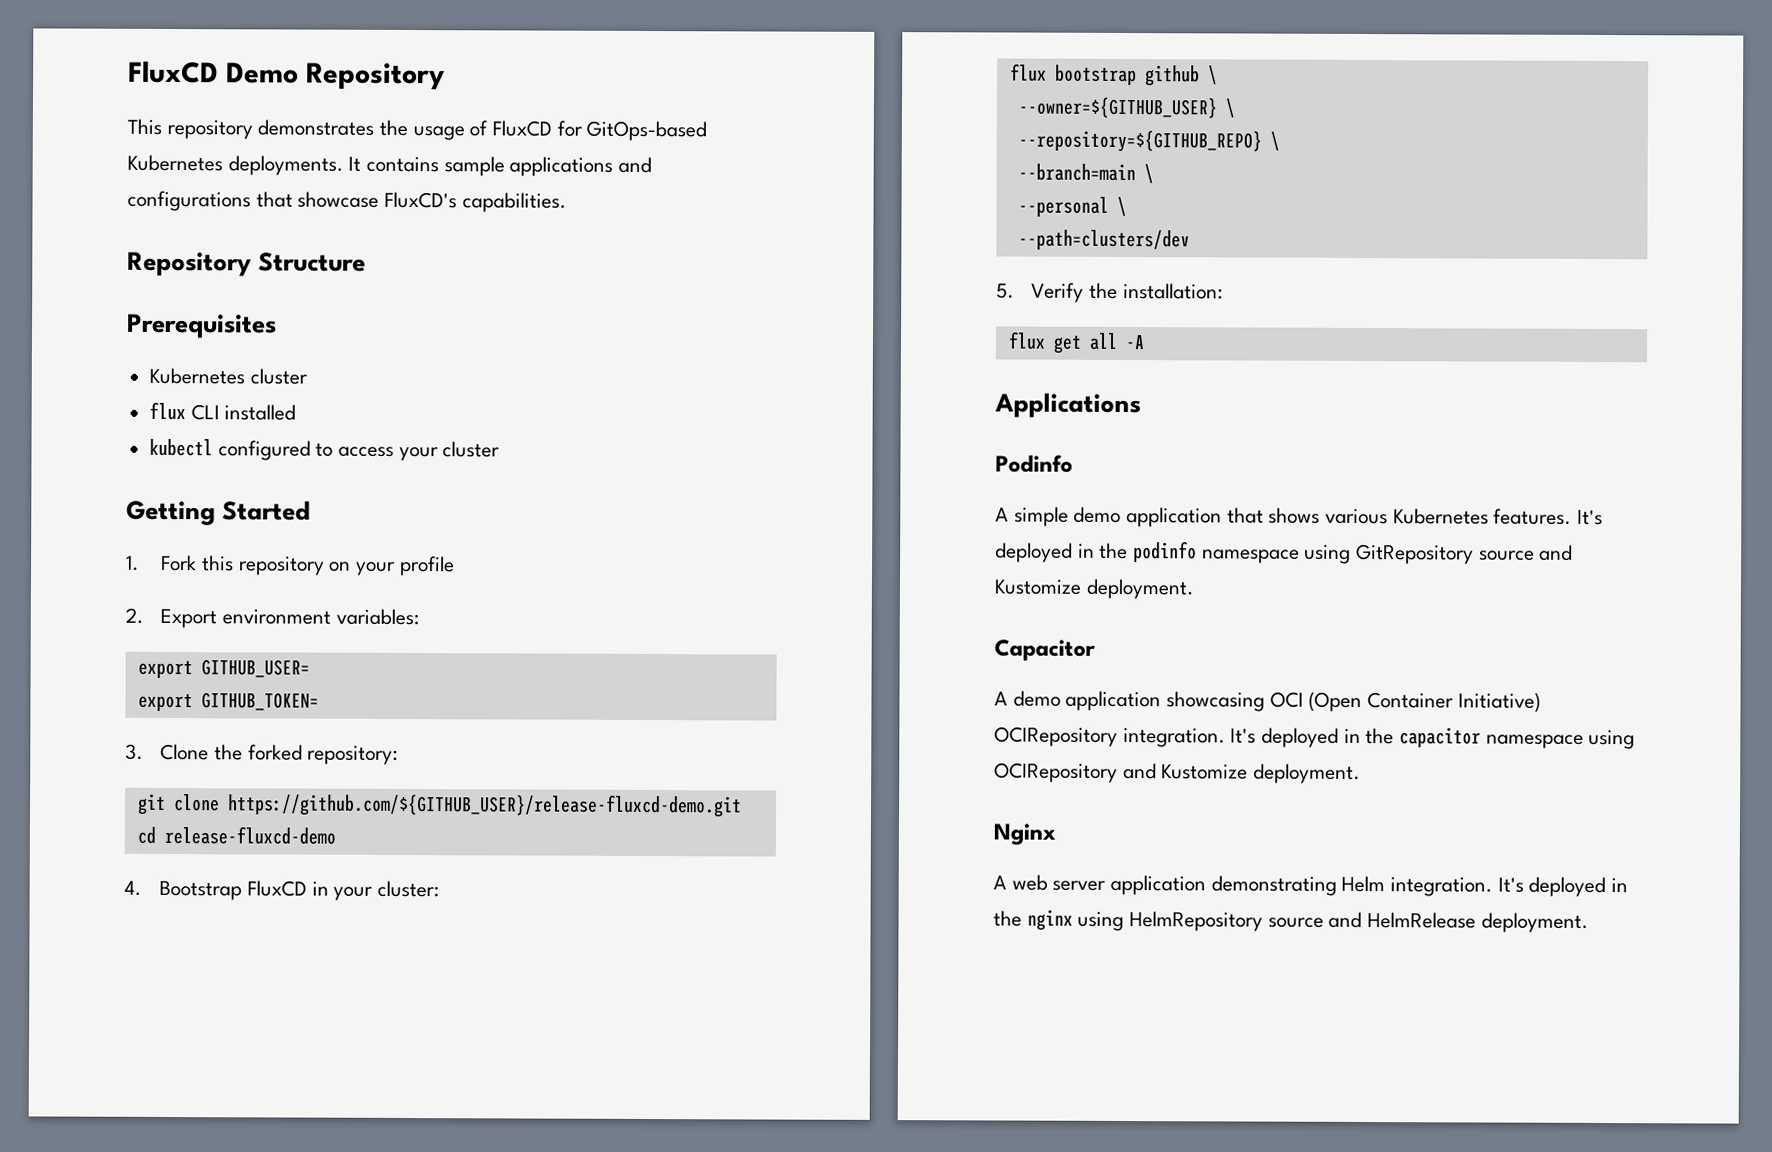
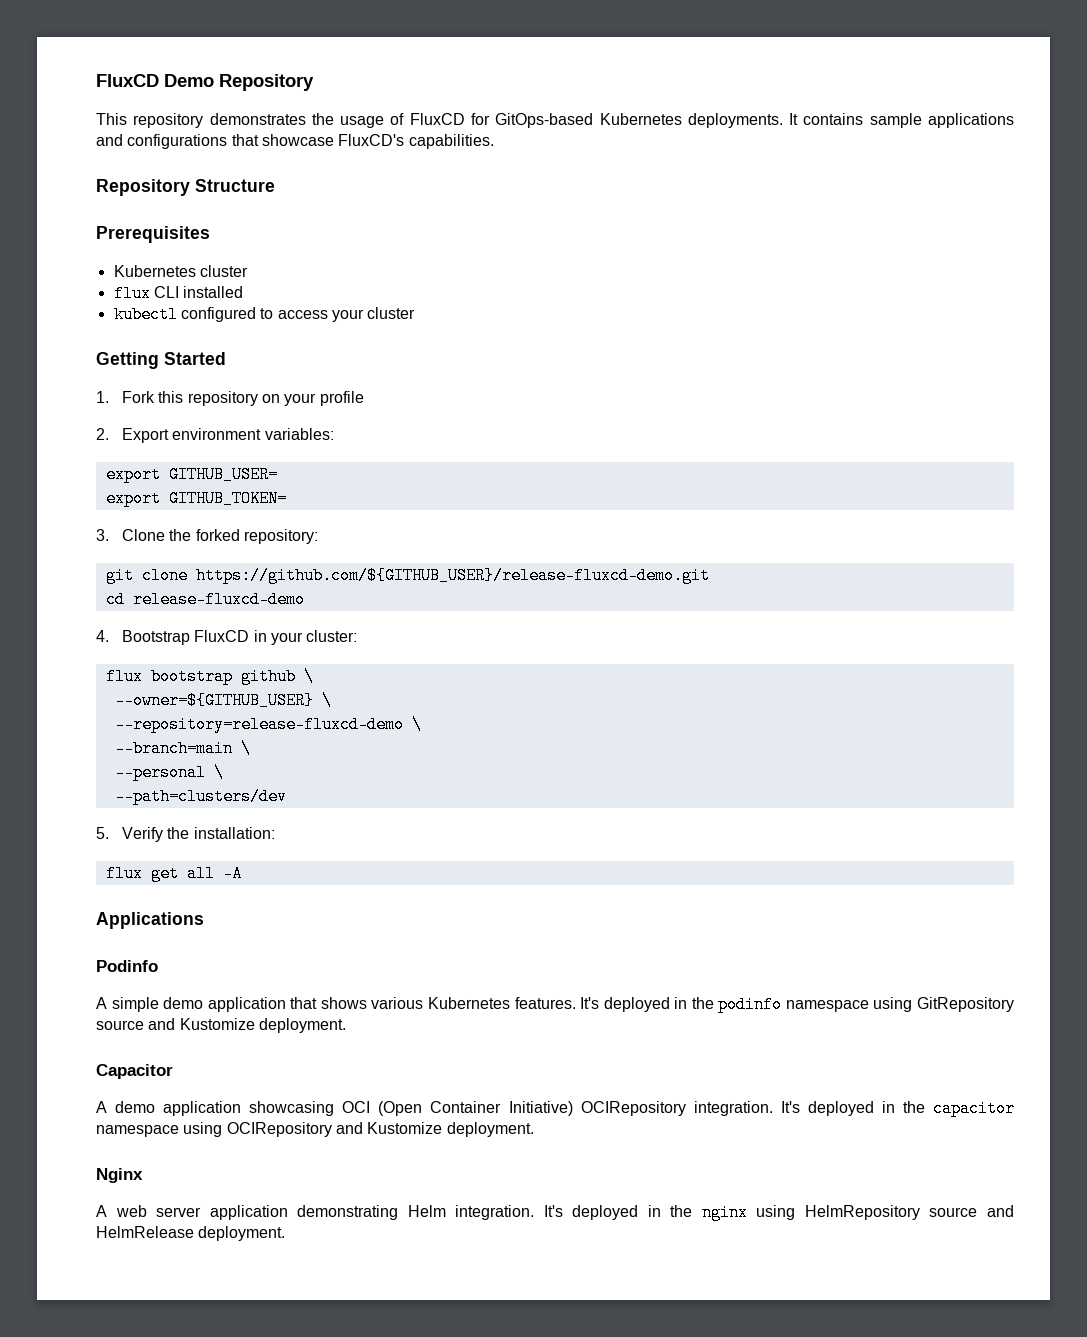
[1017,129,1262,153] --repository=${GITHUB_REPO} -> [114,716,404,733] --repository=release-fluxcd-demo

